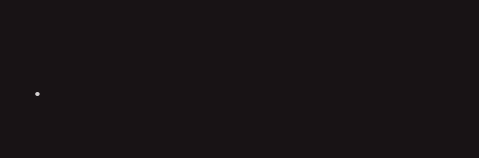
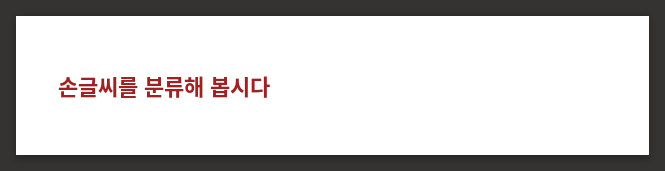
[34,92,41,96] . -> [58,76,270,98] 손글씨를 분류해 봅시다

